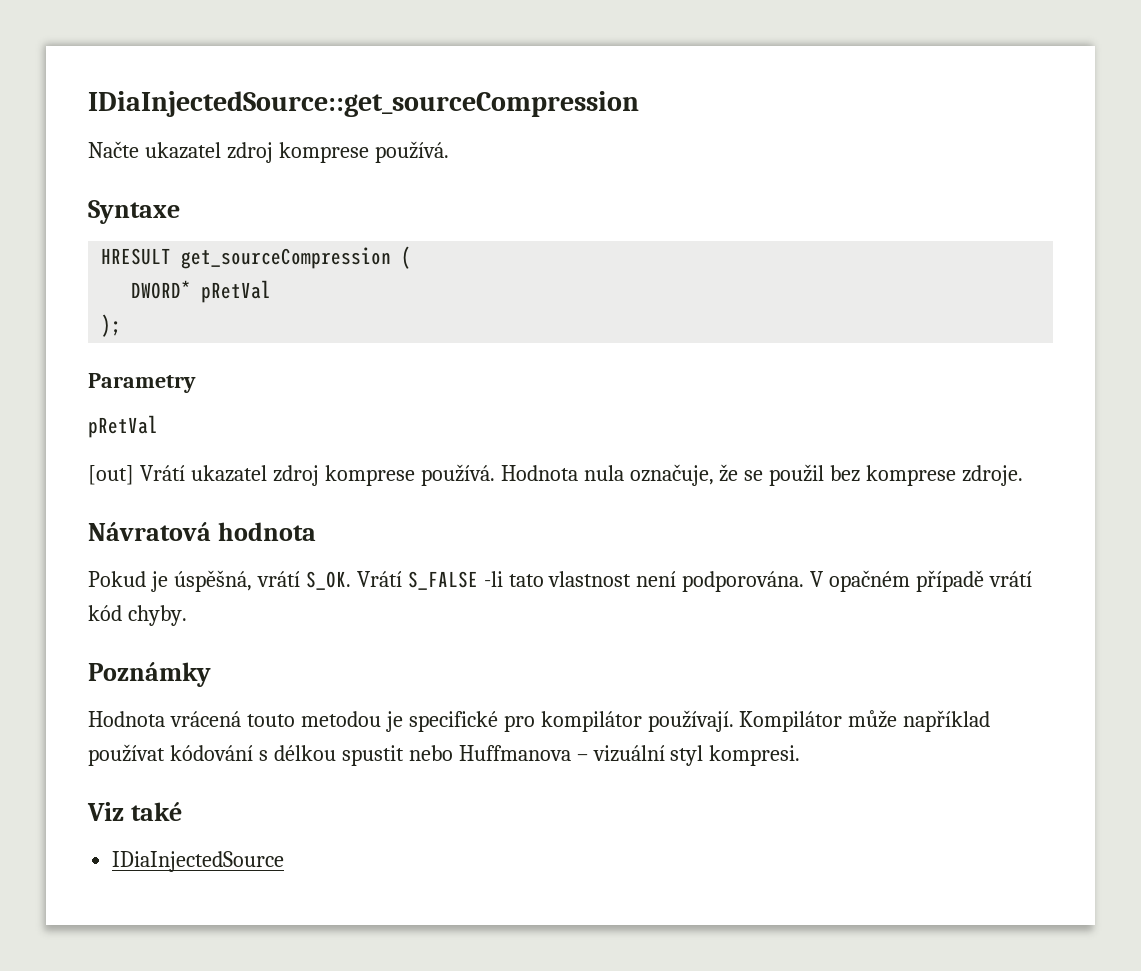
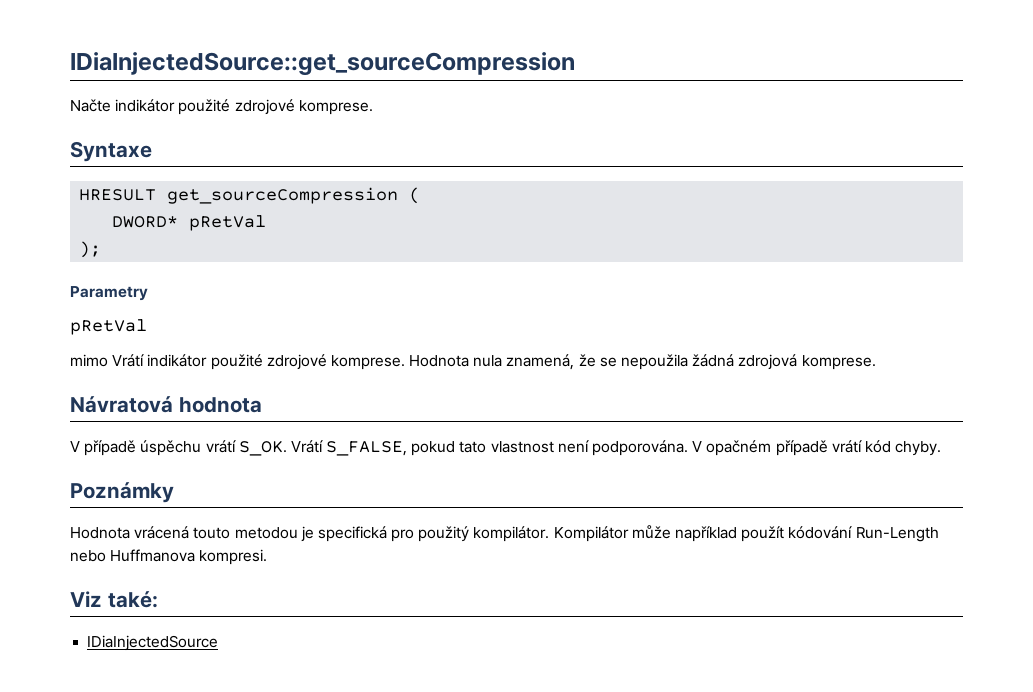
[144,141,449,163] ukazatel zdroj komprese používá. -> [115,99,373,115] indikátor použité zdrojové komprese.
[88,464,495,486] [out] Vrátí ukazatel zdroj komprese používá. -> [70,354,405,370] mimo Vrátí indikátor použité zdrojové komprese.
[629,464,714,486] označuje, -> [506,354,575,370] znamená,
[769,464,1024,486] použil bez komprese zdroje. -> [621,354,876,370] nepoužila žádná zdrojová komprese.
[88,570,252,592] Pokud je úspěšná, -> [70,440,202,456] V případě úspěchu
[407,571,503,590] S_FALSE -li -> [326,441,456,456] S_FALSE, pokud
[408,710,991,732] [88,744,704,766] specifické pro kompilátor používají. Kompilátor může například používat kódování s délkou spustit nebo Huffmanova – vizuální styl -> [317,525,939,542] [70,549,196,562] specifická pro použitý kompilátor. Kompilátor může například použít kódování Run-Length nebo Huffmanova
[130,802,182,821] také -> [107,591,158,608] také:

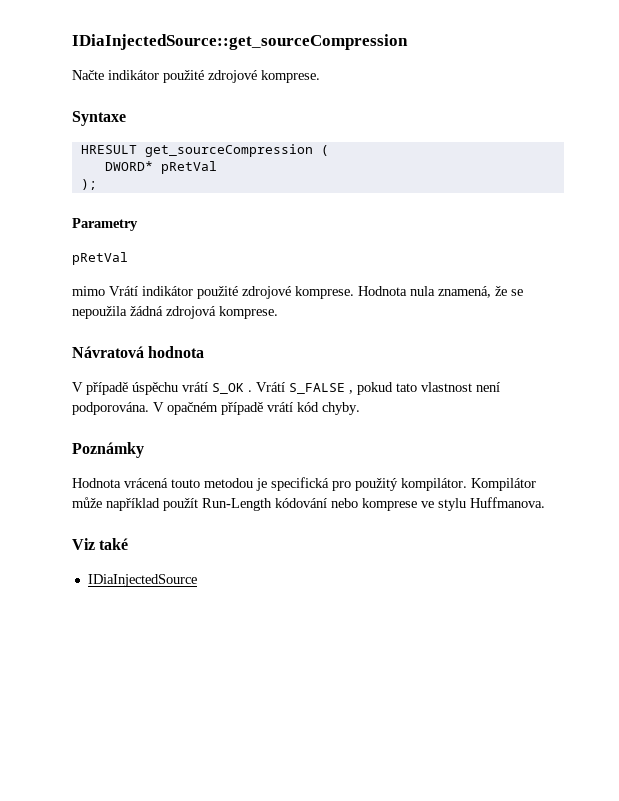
[238,440,408,456] S_OK. Vrátí S_FALSE, -> [212,382,353,394] S_OK . Vrátí S_FALSE ,
[788,526,939,542] [70,549,268,565] kódování Run-Length nebo Huffmanova kompresi. -> [202,497,545,511] Run-Length kódování nebo komprese ve stylu Huffmanova.
[107,591,158,608] také: -> [99,538,129,550] také

